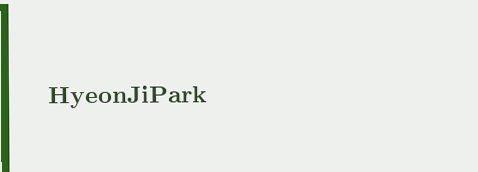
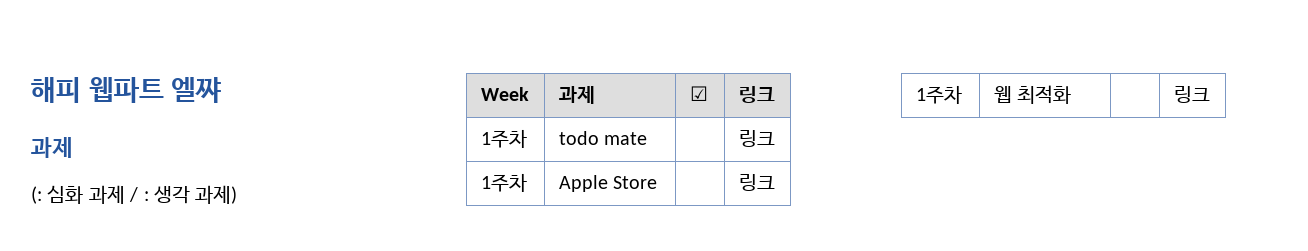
[47,85,208,109] HyeonJiPark -> [31,77,222,103] [31,137,73,158] [31,185,238,204] [480,87,529,101] [558,86,595,104] [689,86,708,101] [738,86,775,103] [480,129,527,148] [558,131,648,145] [738,130,775,147] [480,173,527,192] [558,175,658,192] [738,174,775,191] [915,85,962,104] [993,85,1072,104] [1173,86,1210,103] 해피 웹파트 엘쨔 // 과제 // (: 심화 과제 / : 생각 과제) // Week | 과제 | ☑ | 링크 // 1주차 | todo mate | | 링크 // 1주차 | Apple Store | | 링크 // 1주차 | 웹 최적화 | | 링크

